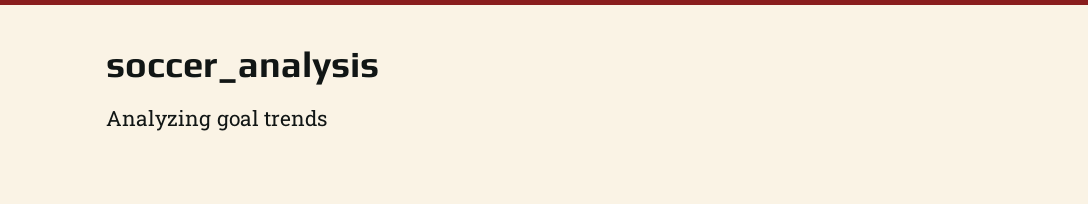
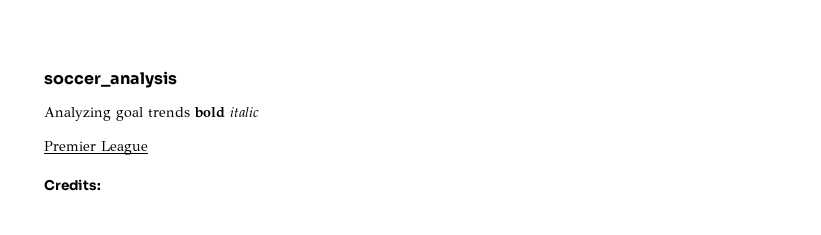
(328, 118) none -> [194,107,259,118] [44,141,148,155] [44,179,101,191] bold italic // Premier League // Credits:

